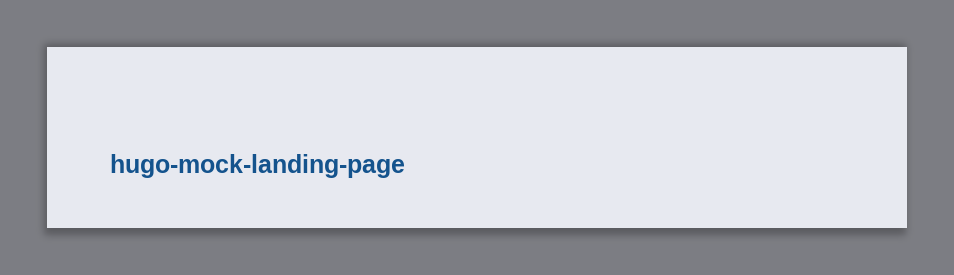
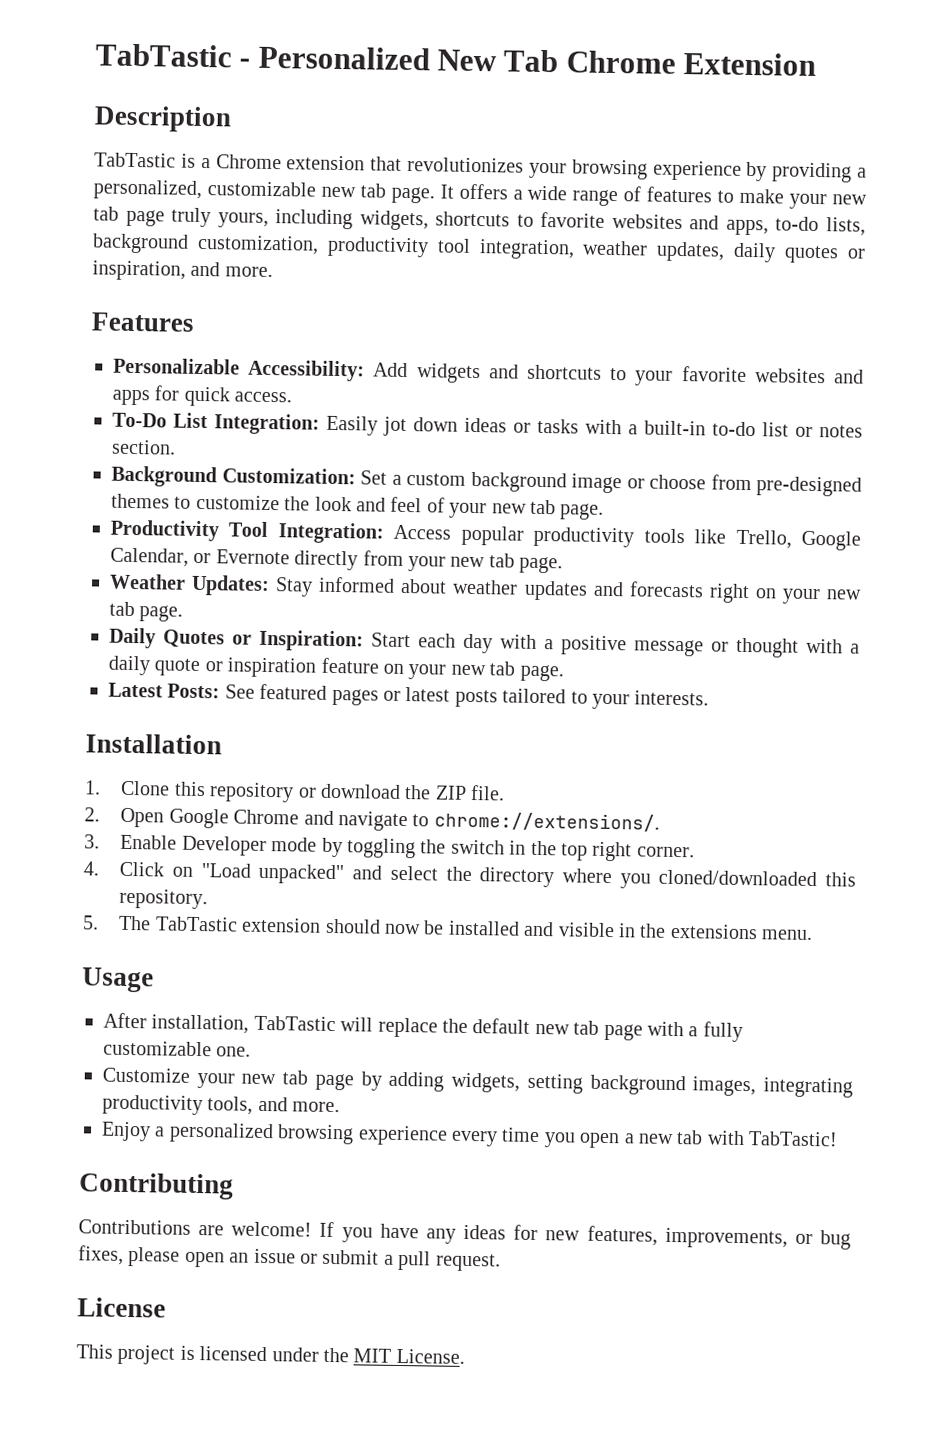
[110,154,405,178] hugo-mock-landing-page -> [95,43,817,76] [94,105,232,133] [94,152,867,183] [93,179,867,210] [93,206,866,236] [92,233,867,264] [92,260,273,281] [91,312,195,332] [113,357,865,386] [112,385,293,407] [112,412,863,438] [111,439,176,455] [111,465,862,497] [111,493,605,520] [110,519,862,551] [110,547,564,574] [109,573,863,605] [109,601,184,622] [109,627,860,658] [108,655,564,682] [108,682,710,710] [85,733,222,755] [84,780,506,803] [84,807,660,832] [84,834,695,862] [83,861,857,889] [119,888,209,910] [82,915,814,941] [82,967,154,993] [103,1012,743,1042] [103,1040,252,1057] [102,1067,854,1098] [102,1094,341,1116] [101,1121,839,1149] [79,1172,234,1200] [78,1219,851,1250] [78,1245,501,1272] [77,1297,166,1318] [76,1344,465,1365] TabTastic - Personalized New Tab Chrome Extension // Description // TabTastic is a Chrome extension that revolutionizes your browsing experience by providing a personalized, customizable new tab page. It offers a wide range of features to make your new tab page truly yours, including widgets, shortcuts to favorite websites and apps, to-do lists, background customization, productivity tool integration, weather updates, daily quotes or inspiration, and more. // Features // Personalizable Accessibility: Add widgets and shortcuts to your favorite websites and apps for quick access. // To-Do List Integration: Easily jot down ideas or tasks with a built-in to-do list or notes section. // Background Customization: Set a custom background image or choose from pre-designed themes to customize the look and feel of your new tab page. // Productivity Tool Integration: Access popular productivity tools like Trello, Google Calendar, or Evernote directly from your new tab page. // Weather Updates: Stay informed about weather updates and forecasts right on your new tab page. // Daily Quotes or Inspiration: Start each day with a positive message or thought with a daily quote or inspiration feature on your new tab page. // Latest Posts: See featured pages or latest posts tailored to your interests. // Installation // 1. Clone this repository or download the ZIP file. // 2. Open Google Chrome and navigate to chrome://extensions/. // 3. Enable Developer mode by toggling the switch in the top right corner. // 4. Click on "Load unpacked" and select the directory where you cloned/downloaded this repository. // 5. The TabTastic extension should now be installed and visible in the extensions menu. // Usage // After installation, TabTastic will replace the default new tab page with a fully customizable one. // Customize your new tab page by adding widgets, setting background images, integrating productivity tools, and more. // Enjoy a personalized browsing experience every time you open a new tab with TabTastic! // Contributing // Contributions are welcome! If you have any ideas for new features, improvements, or bug fixes, please open an issue or submit a pull request. // License // This project is licensed under the MIT License.

